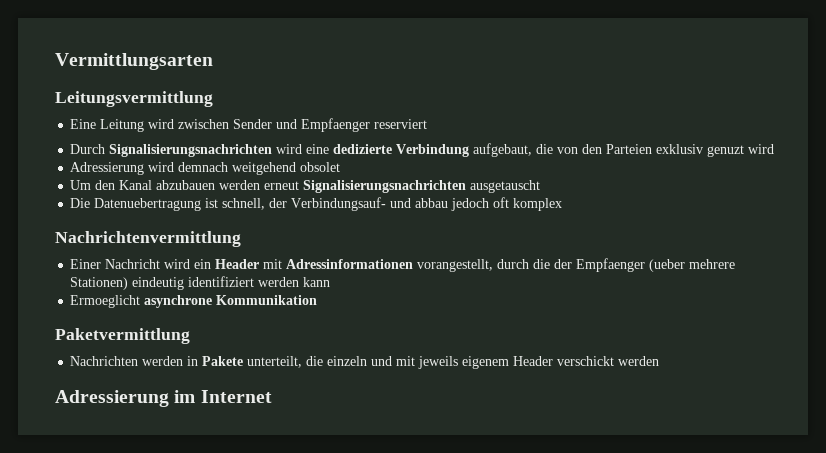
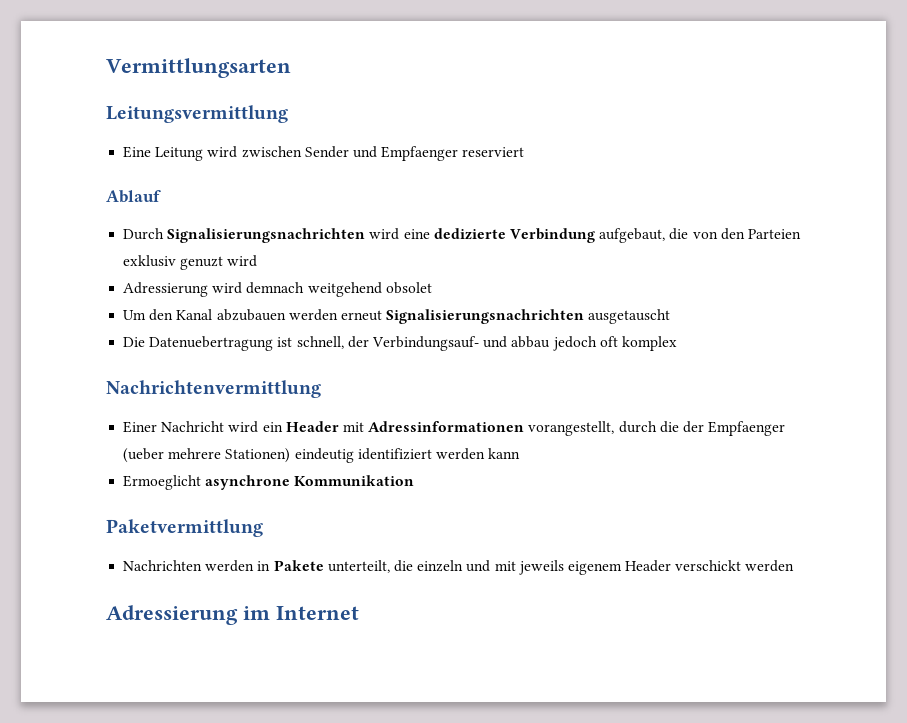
(428, 124) none -> [106,190,161,203] // Ablauf

